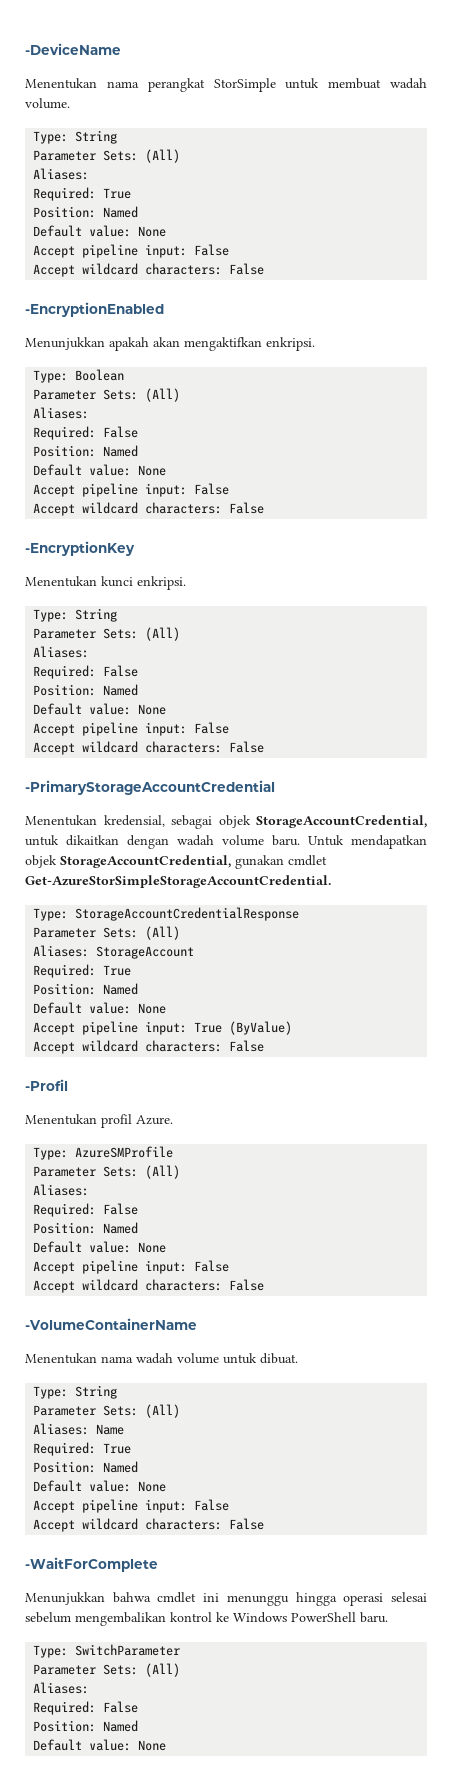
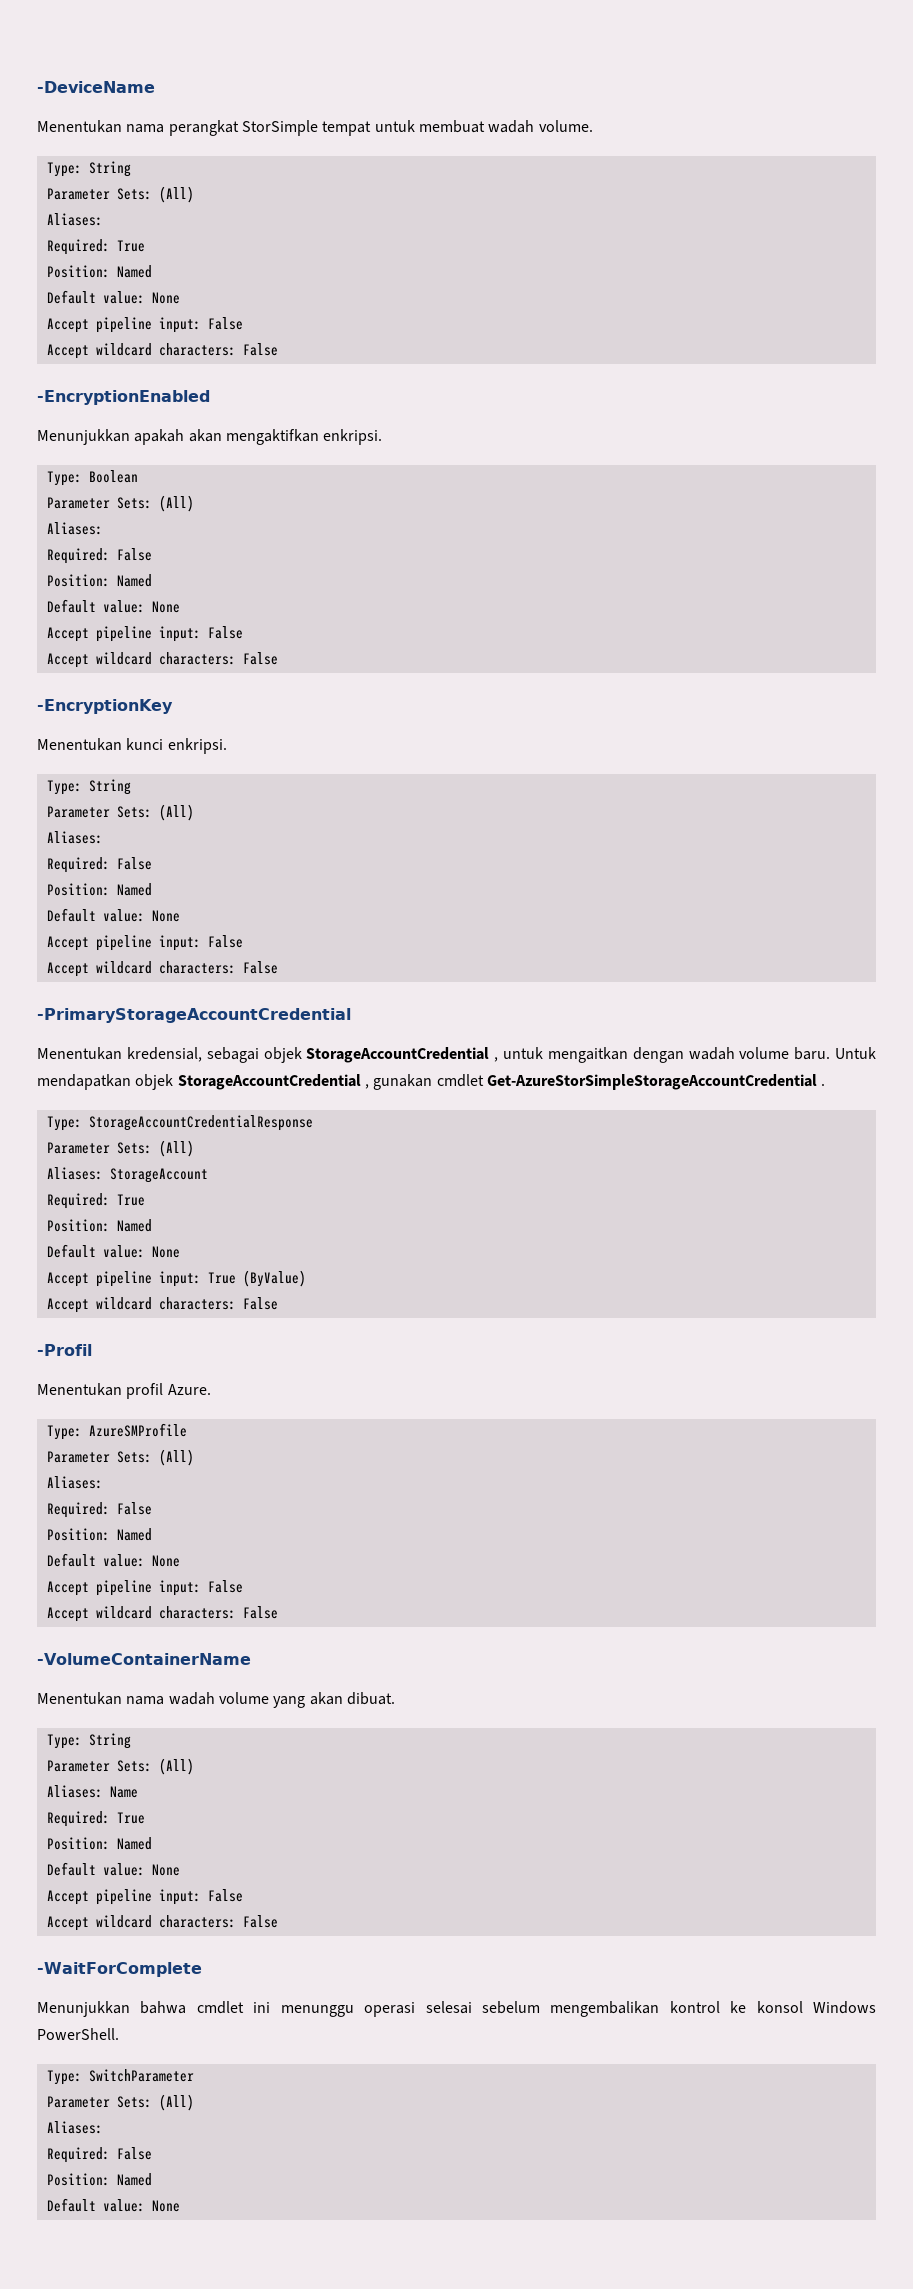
(276, 85) none -> [322,121,372,136] tempat
[256,815,427,828] [25,835,119,846] StorageAccountCredential, untuk dikaitkan -> [306,1047,628,1063] StorageAccountCredential , untuk mengaitkan
[60,855,327,869] [25,875,331,888] StorageAccountCredential, gunakan cmdlet Get-AzureStorSimpleStorageAccountCredential. -> [177,1074,826,1090] StorageAccountCredential , gunakan cmdlet Get-AzureStorSimpleStorageAccountCredential .
[223,1353,257,1364] untuk -> [273,1692,343,1708] yang akan
[295,1592,337,1606] hingga -> (354, 2011) none
[233,1612,388,1623] Windows PowerShell baru. -> [756,2001,876,2014] [37,2028,119,2040] konsol Windows PowerShell.

